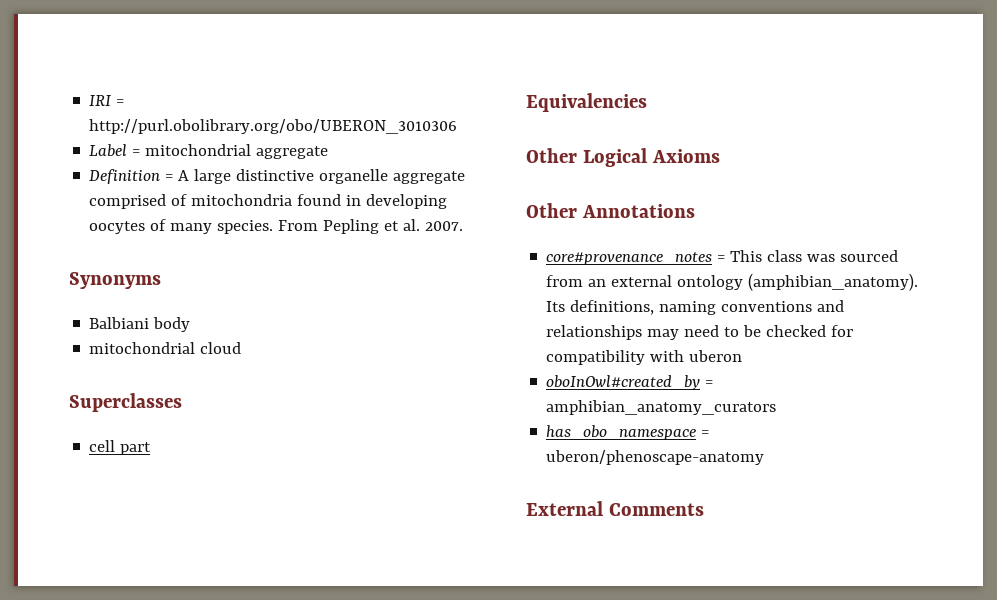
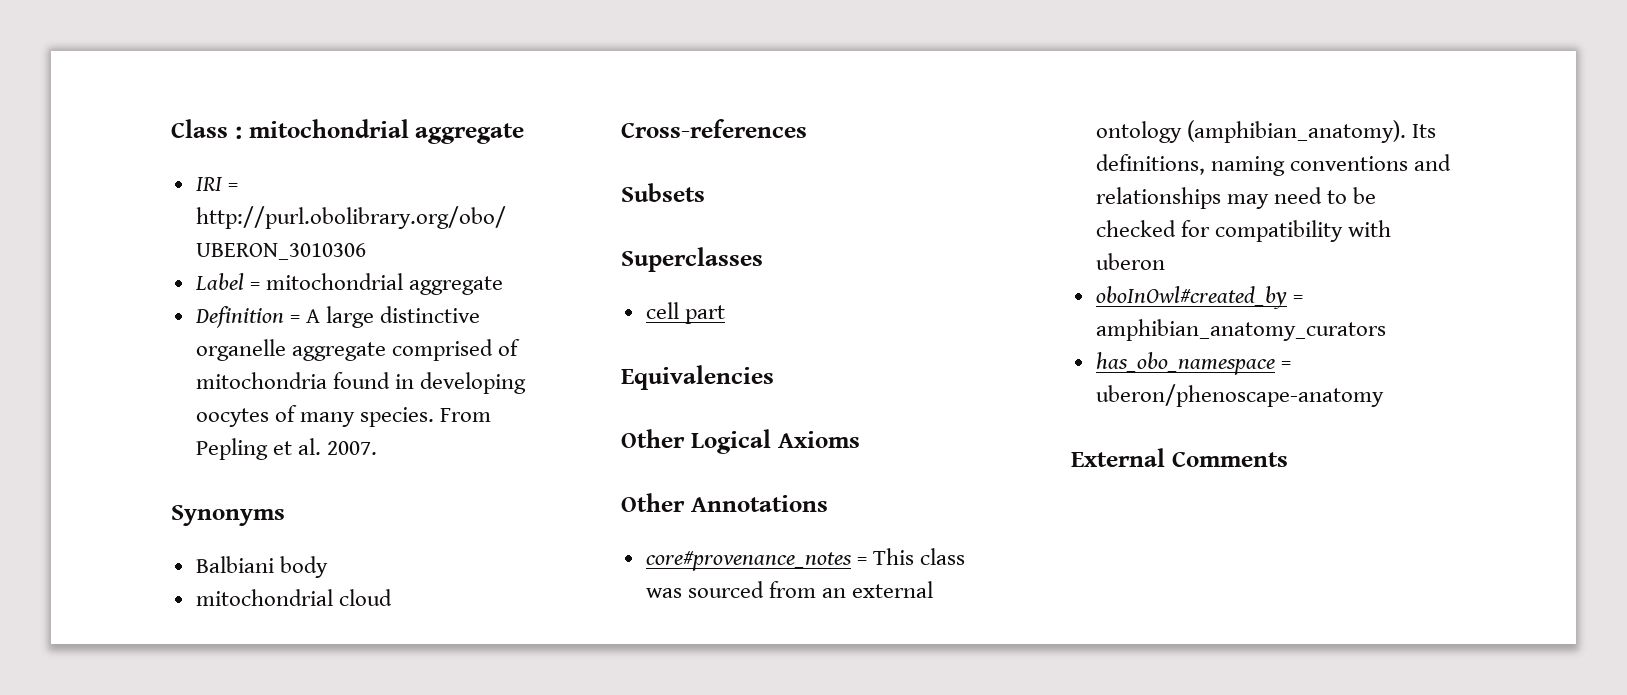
(89, 100) none -> [171,119,525,144] Class : mitochondrial aggregate //
(242, 348) none -> [621,119,807,138] [621,183,705,202] // Cross-references // Subsets

